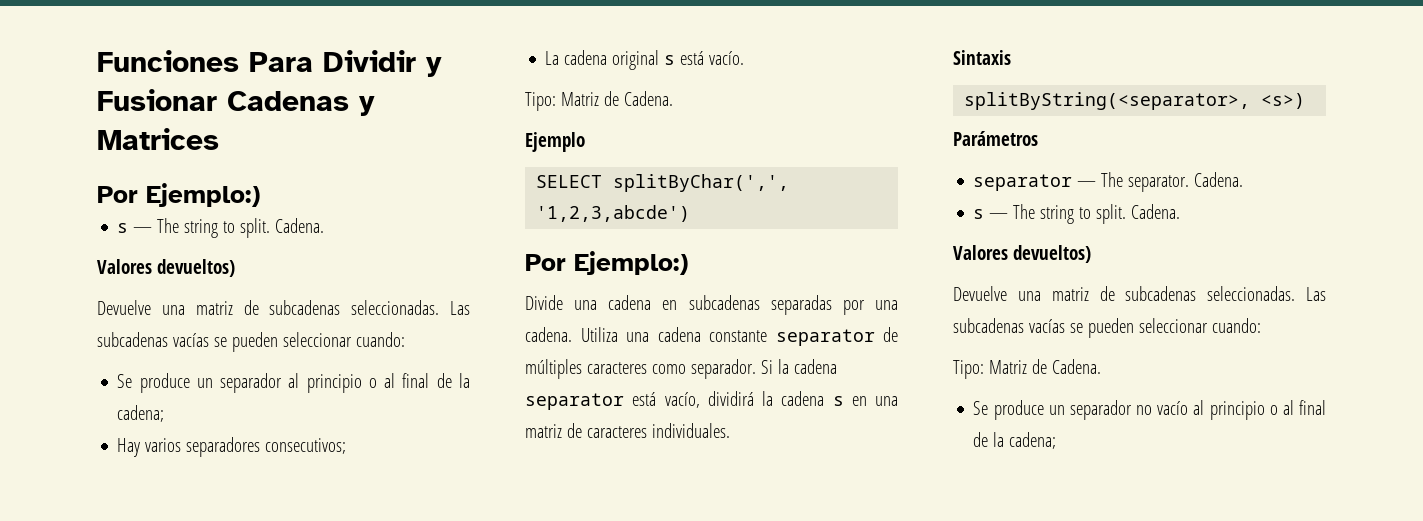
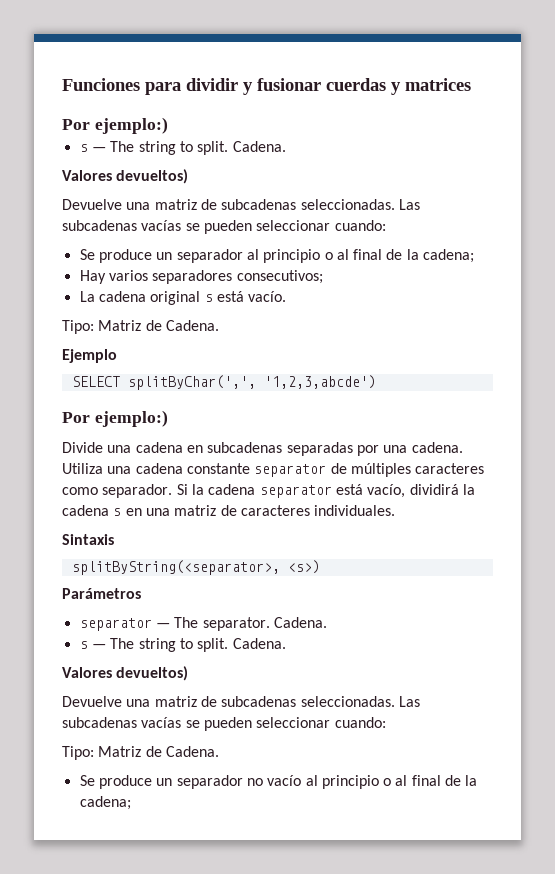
[249,50,442,77] [97,89,375,116] [97,128,219,150] [97,183,261,207] Para Dividir y Fusionar Cadenas y Matrices // Por Ejemplo:) -> [145,78,471,95] [62,117,168,134] para dividir y fusionar cuerdas y matrices // Por ejemplo:)
[574,251,689,275] Ejemplo:) -> [94,410,168,427] ejemplo:)

